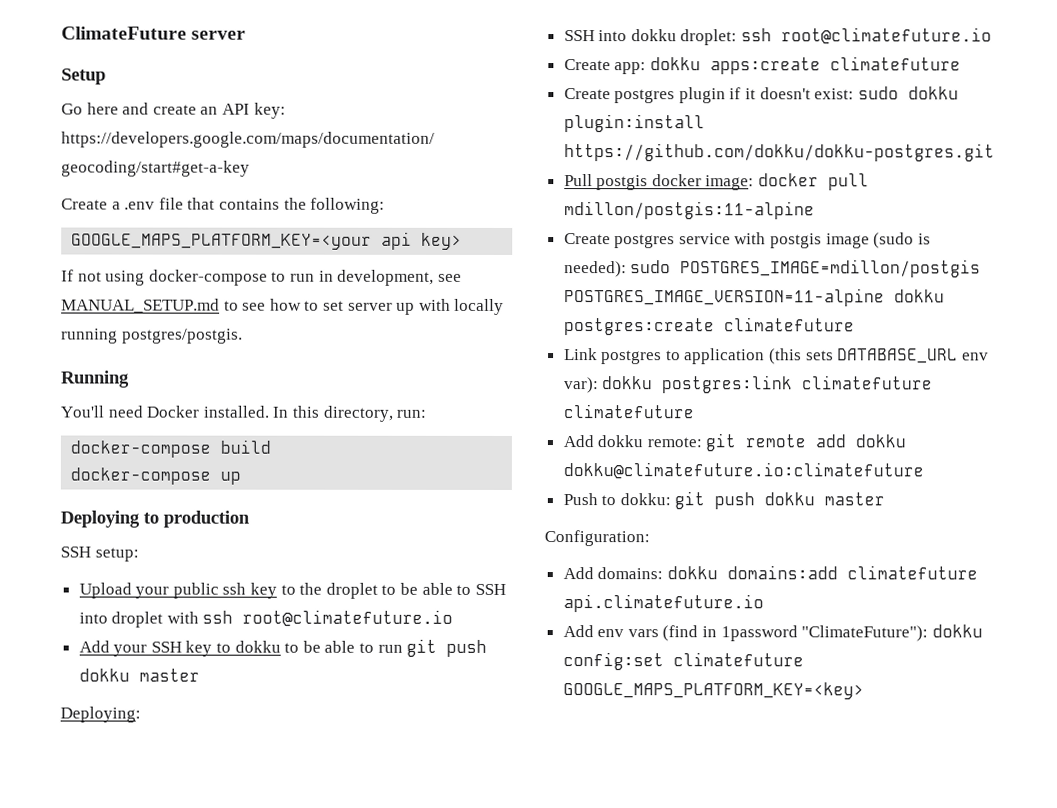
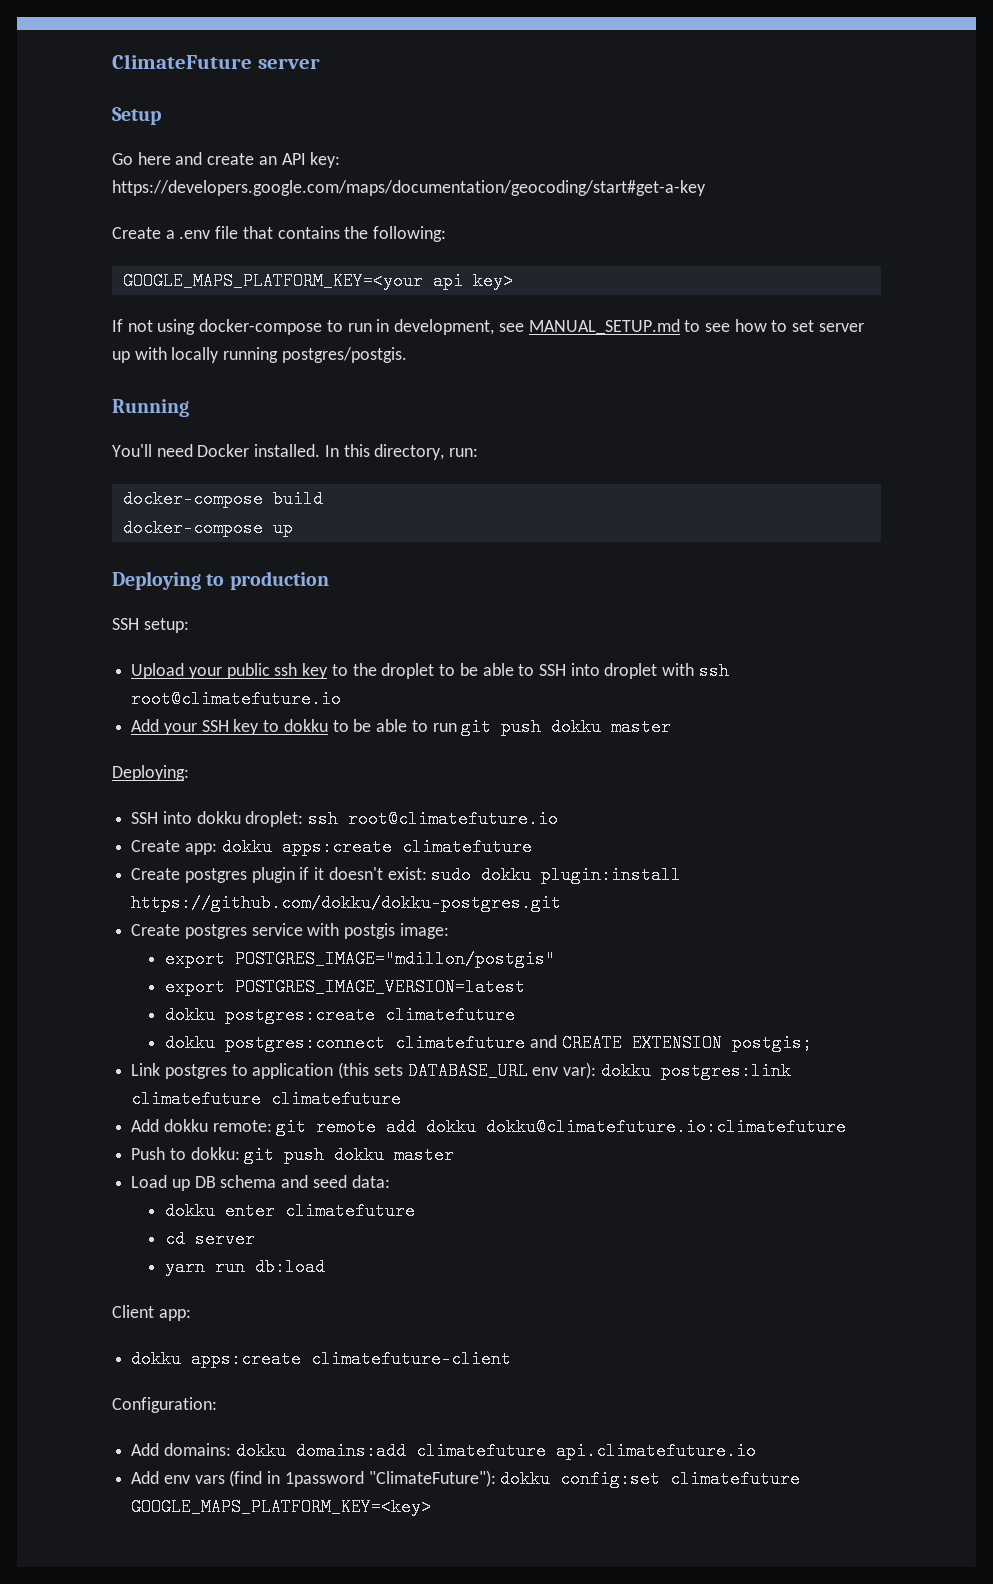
[563,173,870,191] [563,201,815,220] // Pull postgis docker image: docker pull mdillon/postgis:11-alpine -> (562, 903) none
[825,232,931,249] [563,259,982,278] [563,288,945,307] [563,317,855,336] image (sudo is needed): sudo POSTGRES_IMAGE=mdillon/postgis POSTGRES_IMAGE_VERSION=11-alpine dokku postgres:create climatefuture -> [399,923,449,939] [165,950,556,968] [165,978,526,996] [165,1006,516,1024] [165,1034,812,1052] image: // export POSTGRES_IMAGE="mdillon/postgis" // export POSTGRES_IMAGE_VERSION=latest // dokku postgres:create climatefuture // dokku postgres:connect climatefuture and CREATE EXTENSION postgis;
(886, 499) none -> [131,1175,390,1191] [165,1202,416,1220] [165,1230,256,1248] [165,1258,326,1276] [112,1305,191,1321] [131,1350,512,1368] // Load up DB schema and seed data: // dokku enter climatefuture // cd server // yarn run db:load // Client app: // dokku apps:create climatefuture-client

